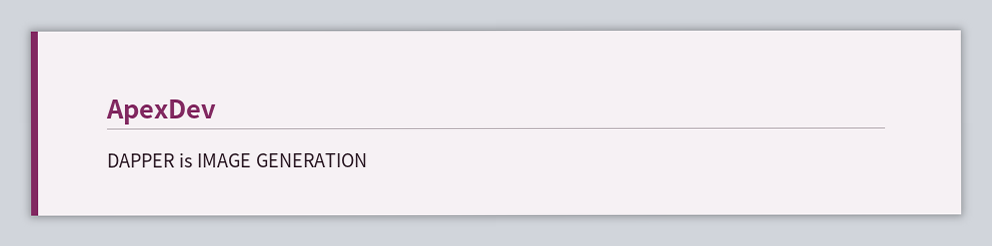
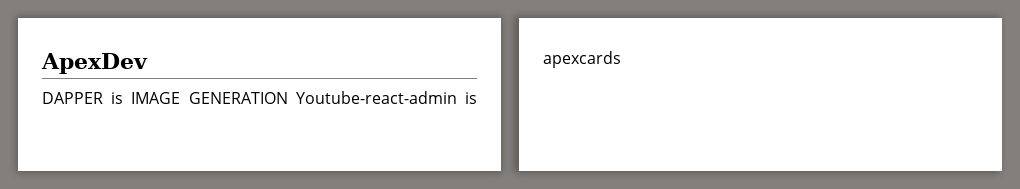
(368, 160) none -> [295,91,478,104] [543,51,621,68] Youtube-react-admin is apexcards

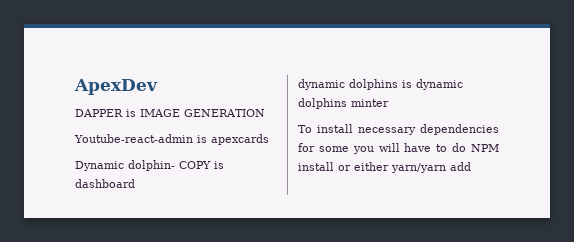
(288, 98) none -> (265, 113) //
(621, 59) none -> [75,160,224,171] [75,179,135,188] [298,79,463,90] [298,98,389,109] [298,124,499,135] [298,143,499,154] [298,162,471,173] // Dynamic dolphin- COPY is dashboard // dynamic dolphins is dynamic dolphins minter // To install necessary dependencies for some you will have to do NPM install or either yarn/yarn add

